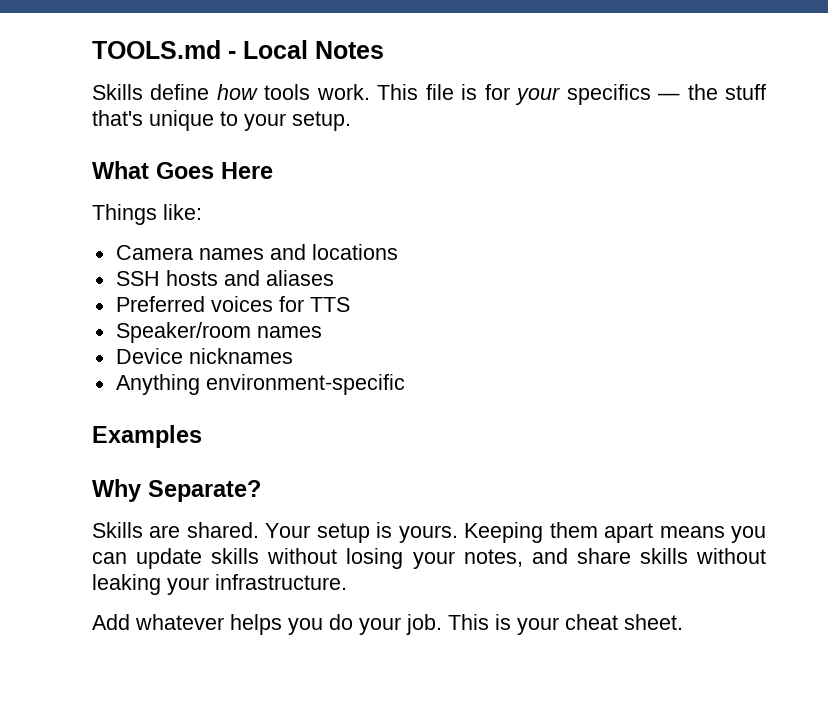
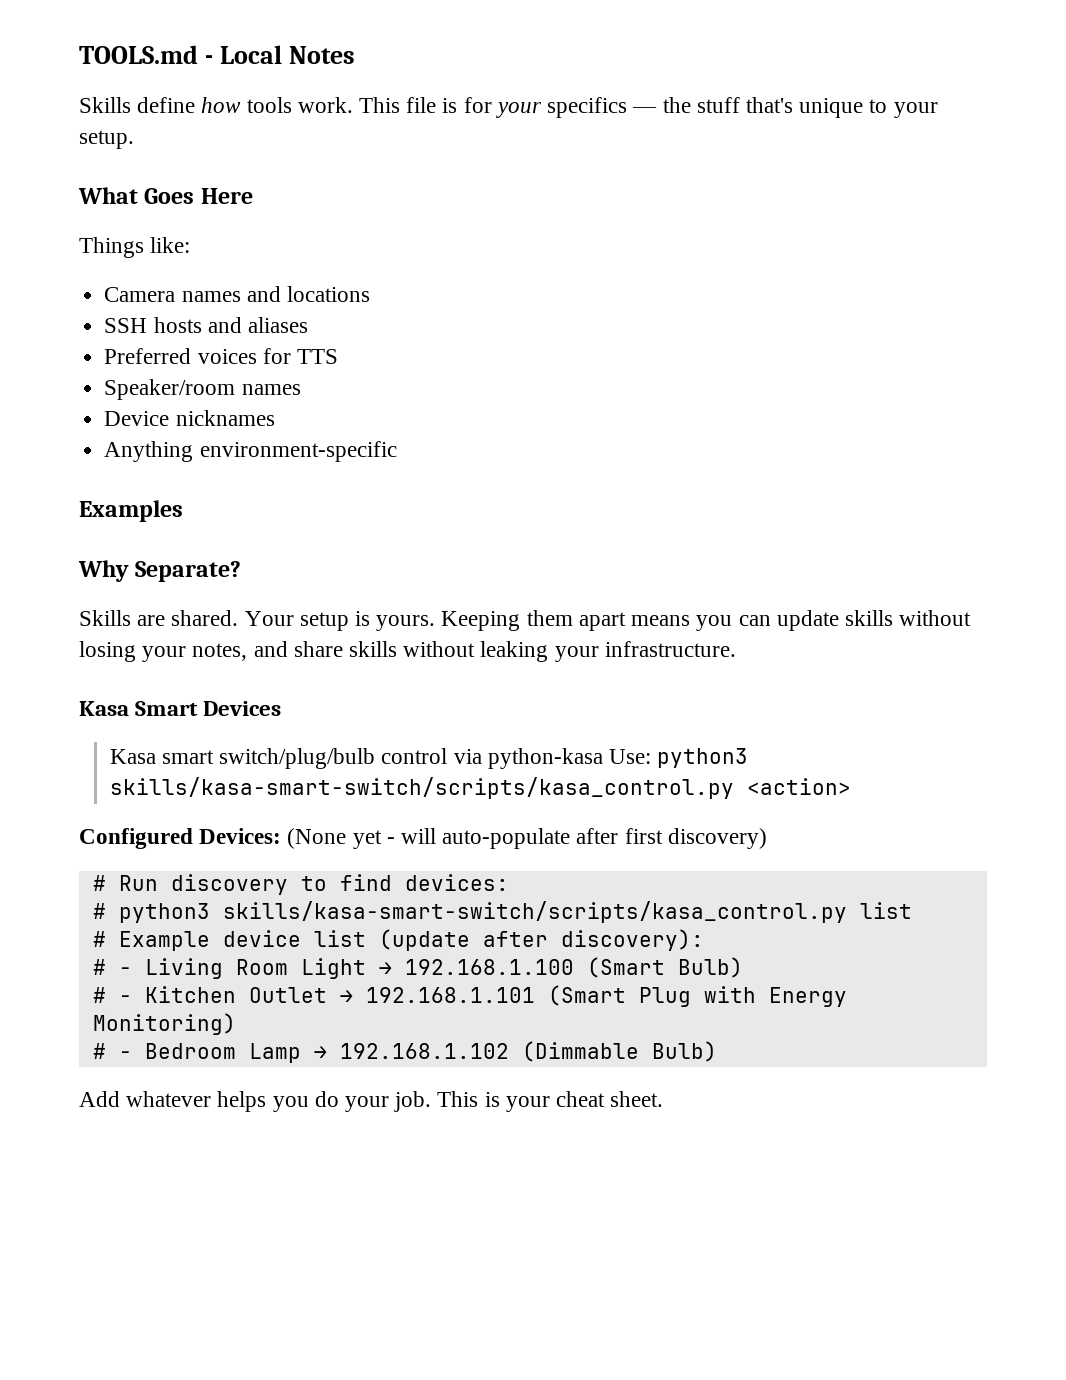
(347, 582) none -> [79,701,282,716] [109,748,749,769] [109,777,851,799] [79,828,767,849] [92,874,509,895] [92,901,912,923] [92,929,704,951] [92,957,743,979] [92,985,847,1007] [92,1013,236,1035] [92,1041,717,1063] // Kasa Smart Devices // Kasa smart switch/plug/bulb control via python-kasa Use: python3 skills/kasa-smart-switch/scripts/kasa_control.py <action> // Configured Devices: (None yet - will auto-populate after first discovery) // # Run discovery to find devices: // # python3 skills/kasa-smart-switch/scripts/kasa_control.py list // # Example device list (update after discovery): // # - Living Room Light → 192.168.1.100 (Smart Bulb) // # - Kitchen Outlet → 192.168.1.101 (Smart Plug with Energy Monitoring) // # - Bedroom Lamp → 192.168.1.102 (Dimmable Bulb)

